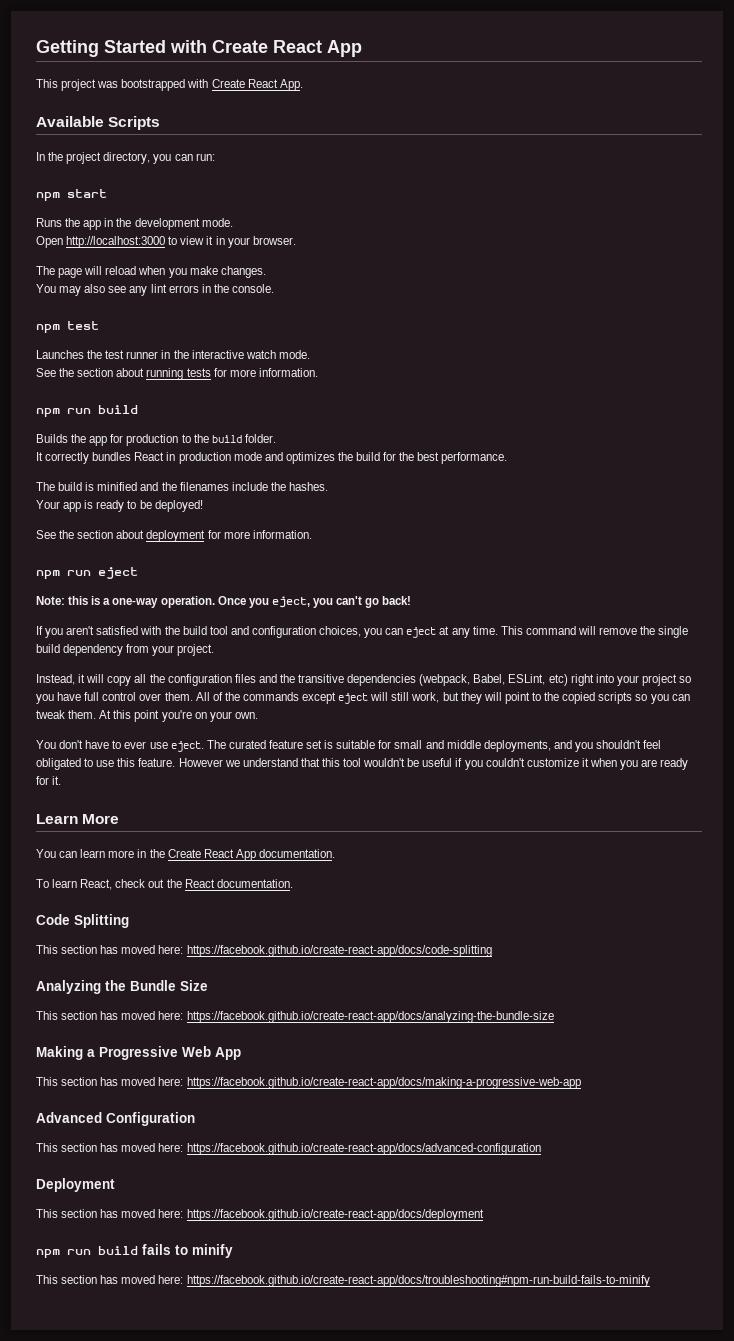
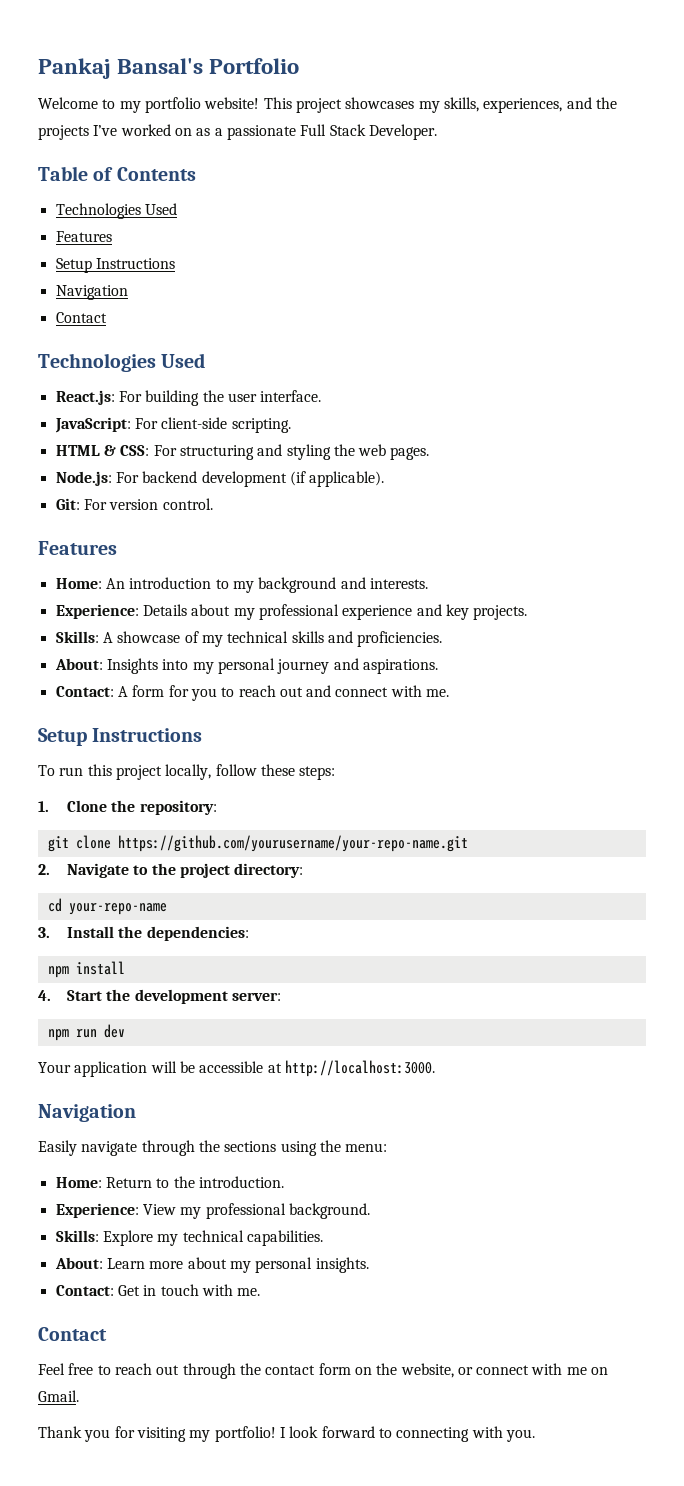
[36,40,362,57] [36,79,303,91] [36,116,161,130] [36,152,215,164] [36,189,107,201] [36,218,233,230] [36,236,296,248] [36,266,266,278] [36,284,274,296] [36,321,99,333] [36,350,310,359] [36,368,318,380] [36,405,138,417] [36,434,276,446] [36,452,508,464] [36,482,328,491] [36,500,203,512] [36,530,312,542] [36,567,138,579] [36,596,412,608] [36,626,689,638] [36,644,215,656] [36,674,692,686] [36,692,690,704] [36,710,258,722] [36,740,662,752] [36,758,689,770] [36,776,62,785] [36,814,120,824] [36,849,335,861] [36,879,293,890] [36,914,129,928] [36,945,492,957] [36,980,208,994] [36,1011,554,1023] [36,1046,241,1060] [36,1077,581,1089] [36,1112,195,1126] [36,1143,541,1155] [36,1178,115,1192] [36,1209,484,1221] [36,1244,233,1258] [36,1275,650,1287] Getting Started with Create React App // This project was bootstrapped with Create React App. // Available Scripts // In the project directory, you can run: // npm start // Runs the app in the development mode. // Open http://localhost:3000 to view it in your browser. // The page will reload when you make changes. // You may also see any lint errors in the console. // npm test // Launches the test runner in the interactive watch mode. // See the section about running tests for more information. // npm run build // Builds the app for production to the build folder. // It correctly bundles React in production mode and optimizes the build for the best performance. // The build is minified and the filenames include the hashes. // Your app is ready to be deployed! // See the section about deployment for more information. // npm run eject // Note: this is a one-way operation. Once you eject, you can't go back! // If you aren't satisfied with the build tool and configuration choices, you can eject at any time. This command will remove the single build dependency from your project. // Instead, it will copy all the configuration files and the transitive dependencies (webpack, Babel, ESLint, etc) right into your project so you have full control over them. All of the commands except eject will still work, but they will point to the copied scripts so you can tweak them. At this point you're on your own. // You don't have to ever use eject. The curated feature set is suitable for small and middle deployments, and you shouldn't feel obligated to use this feature. However we understand that this tool wouldn't be useful if you couldn't customize it when you are ready for it. // Learn More // You can learn more in the Create React App documentation. // To learn React, check out the React documentation. // Code Splitting // This section has moved here: https://facebook.github.io/create-react-app/docs/code-splitting // Analyzing the Bundle Size // This section has moved here: https://facebook.github.io/create-react-app/docs/analyzing-the-bundle-size // Making a Progressive Web App // This section has moved here: https://facebook.github.io/create-react-app/docs/making-a-progressive-web-app // Advanced Configuration // This section has moved here: https://facebook.github.io/create-react-app/docs/advanced-configuration // Deployment // This section has moved here: https://facebook.github.io/create-react-app/docs/deployment // npm run build fails to minify // This section has moved here: https://facebook.github.io/create-react-app/docs/troubleshooting#npm-run-build-fails-to-minify -> [38,58,300,79] [38,97,617,113] [38,124,437,140] [38,166,196,181] [55,203,177,219] [55,231,112,242] [55,258,175,273] [55,285,128,300] [55,312,107,323] [38,353,206,372] [55,390,322,406] [54,417,291,433] [55,444,430,460] [55,471,385,487] [55,498,213,510] [38,541,117,555] [55,577,428,593] [55,604,528,620] [55,631,443,647] [54,658,438,674] [55,685,450,701] [38,728,203,746] [38,764,336,780] [38,800,217,815] [47,835,468,852] [38,863,304,878] [47,898,167,915] [38,926,249,941] [47,961,125,978] [38,989,281,1004] [47,1024,125,1041] [38,1060,435,1077] [38,1104,136,1122] [38,1140,388,1156] [55,1176,284,1188] [55,1203,370,1219] [55,1230,323,1246] [54,1257,369,1273] [55,1284,261,1296] [38,1327,107,1341] [38,1363,609,1379] [38,1390,79,1402] [38,1426,535,1442] Pankaj Bansal's Portfolio // Welcome to my portfolio website! This project showcases my skills, experiences, and the projects I’ve worked on as a passionate Full Stack Developer. // Table of Contents // Technologies Used // Features // Setup Instructions // Navigation // Contact // Technologies Used // React.js: For building the user interface. // JavaScript: For client-side scripting. // HTML & CSS: For structuring and styling the web pages. // Node.js: For backend development (if applicable). // Git: For version control. // Features // Home: An introduction to my background and interests. // Experience: Details about my professional experience and key projects. // Skills: A showcase of my technical skills and proficiencies. // About: Insights into my personal journey and aspirations. // Contact: A form for you to reach out and connect with me. // Setup Instructions // To run this project locally, follow these steps: // 1. Clone the repository: // git clone https://github.com/yourusername/your-repo-name.git // 2. Navigate to the project directory: // cd your-repo-name // 3. Install the dependencies: // npm install // 4. Start the development server: // npm run dev // Your application will be accessible at http://localhost:3000. // Navigation // Easily navigate through the sections using the menu: // Home: Return to the introduction. // Experience: View my professional background. // Skills: Explore my technical capabilities. // About: Learn more about my personal insights. // Contact: Get in touch with me. // Contact // Feel free to reach out through the contact form on the website, or connect with me on Gmail. // Thank you for visiting my portfolio! I look forward to connecting with you.

